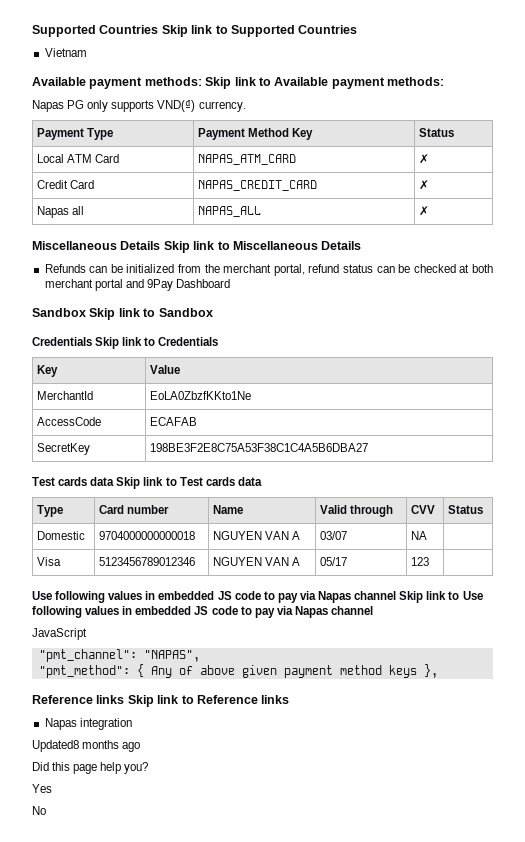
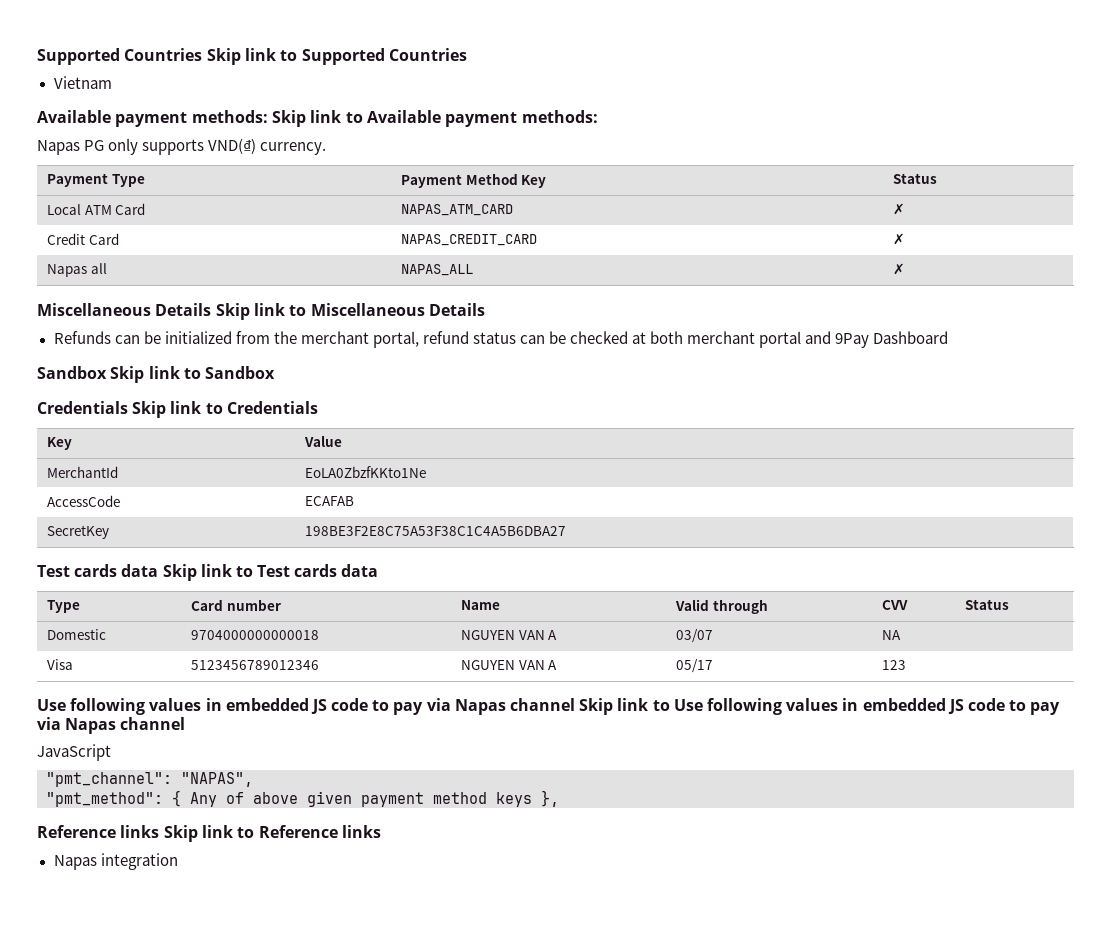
[32,740,141,752] [32,762,149,774] [32,784,52,793] [32,806,46,815] // Updated8 months ago // Did this page help you? // Yes // No -> (178, 861) none

